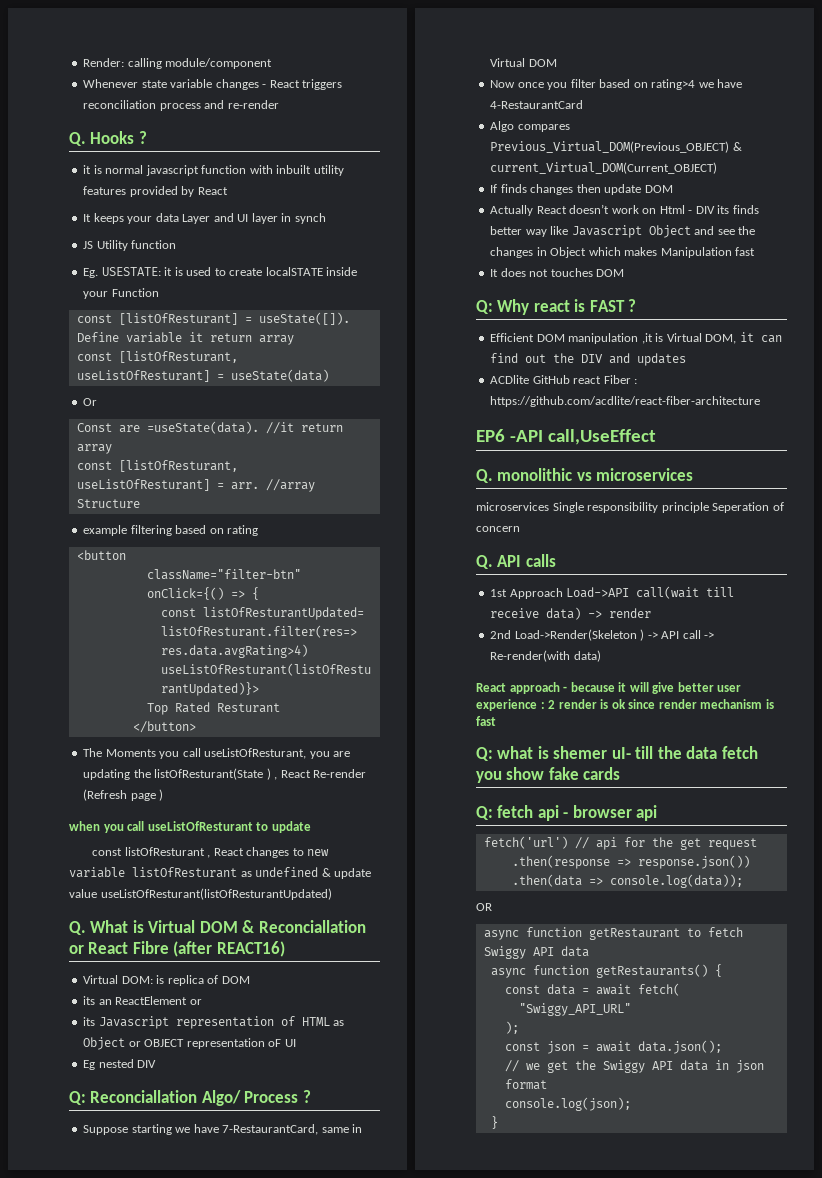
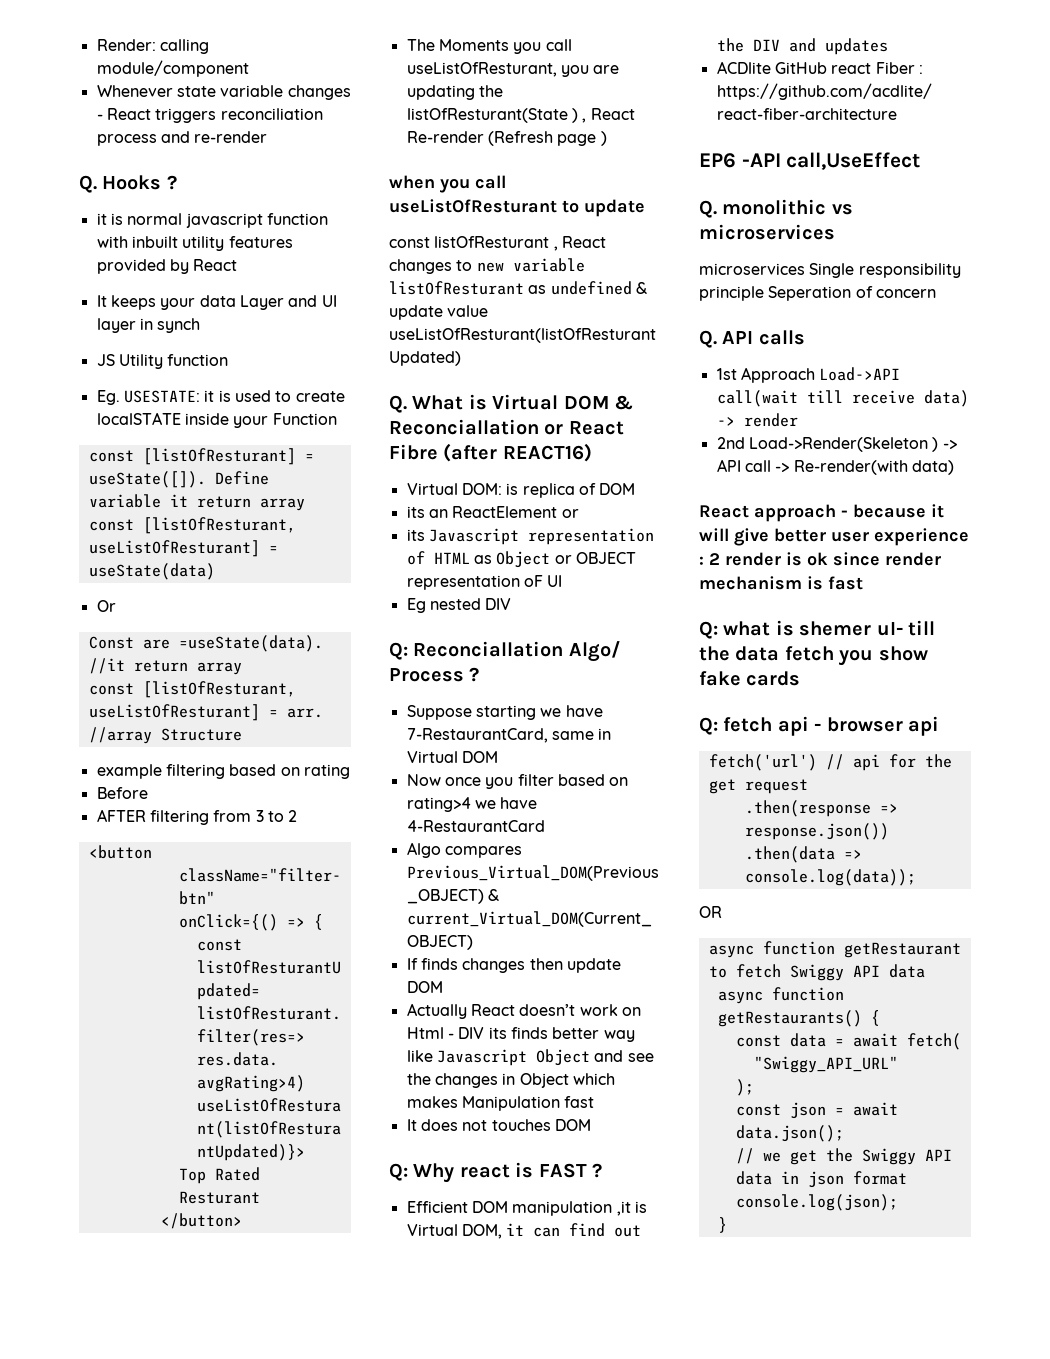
(259, 530) none -> [96,787,148,799] [96,809,298,825] // Before // AFTER filtering from 3 to 2

